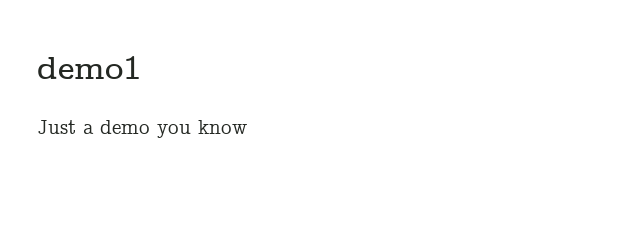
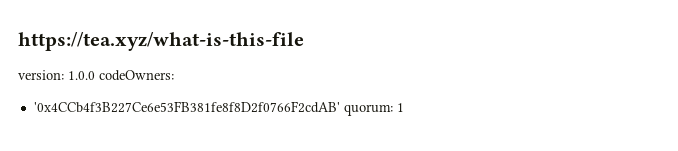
[37,56,141,79] [37,120,247,138] demo1 // Just a demo you know -> [18,32,304,51] [18,70,174,81] [33,101,404,116] https://tea.xyz/what-is-this-file // version: 1.0.0 codeOwners: // '0x4CCb4f3B227Ce6e53FB381fe8f8D2f0766F2cdAB' quorum: 1

